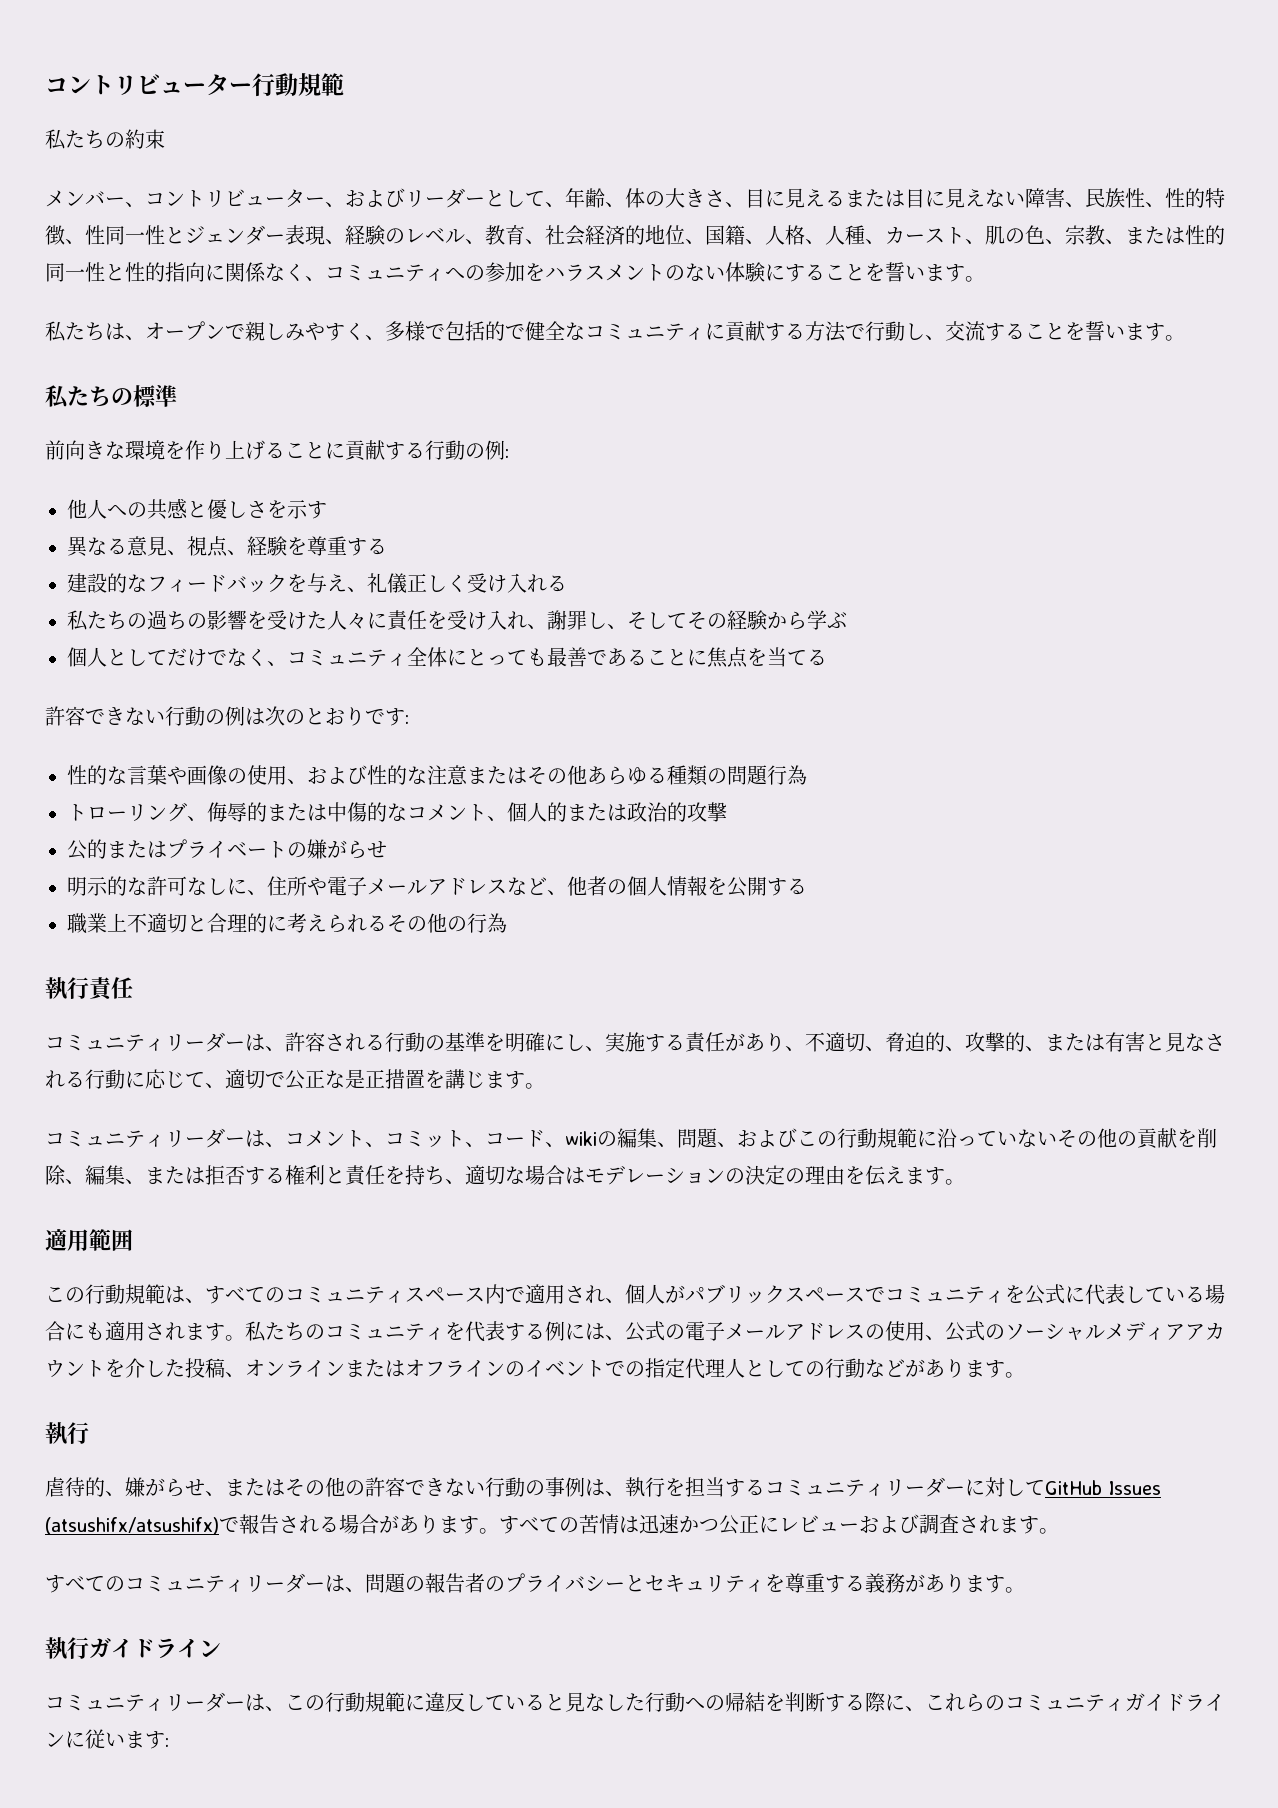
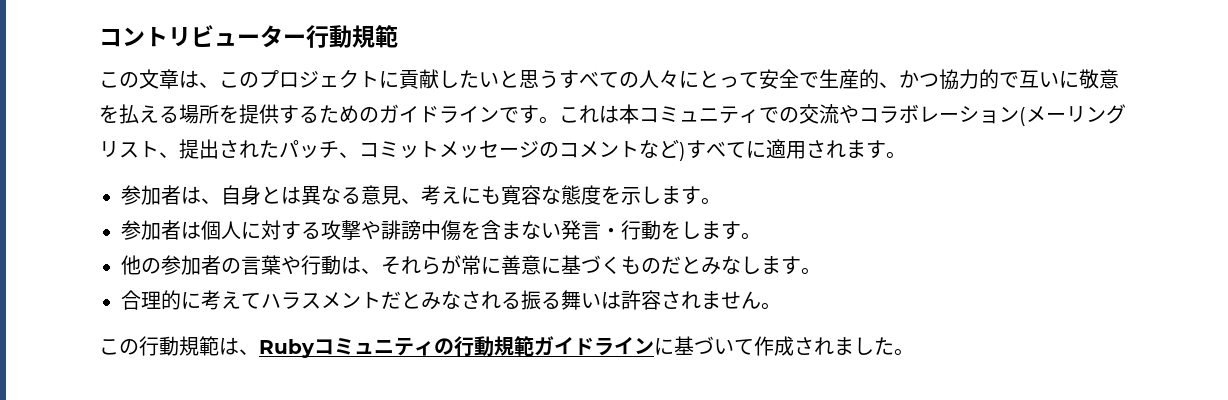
[45,129,165,150] [45,188,1225,208] [45,225,1225,246] [45,262,985,282] [45,321,1185,342] [45,385,177,409] [45,440,509,461] [67,498,327,520] [67,536,387,557] [67,573,567,593] [67,610,847,631] [67,647,827,668] [45,706,409,726] [67,765,807,786] [67,802,727,822] [67,839,387,860] [67,876,807,897] [67,913,507,934] [45,977,133,1001] [45,1032,1225,1053] [45,1069,545,1090] [45,1128,1217,1149] [45,1165,965,1186] [45,1229,133,1251] 私たちの約束 // メンバー、コントリビューター、およびリーダーとして、年齢、体の大きさ、目に見えるまたは目に見えない障害、民族性、性的特徴、性同一性とジェンダー表現、経験のレベル、教育、社会経済的地位、国籍、人格、人種、カースト、肌の色、宗教、または性的同一性と性的指向に関係なく、コミュニティへの参加をハラスメントのない体験にすることを誓います。 // 私たちは、オープンで親しみやすく、多様で包括的で健全なコミュニティに貢献する方法で行動し、交流することを誓います。 // 私たちの標準 // 前向きな環境を作り上げることに貢献する行動の例: // 他人への共感と優しさを示す // 異なる意見、視点、経験を尊重する // 建設的なフィードバックを与え、礼儀正しく受け入れる // 私たちの過ちの影響を受けた人々に責任を受け入れ、謝罪し、そしてその経験から学ぶ // 個人としてだけでなく、コミュニティ全体にとっても最善であることに焦点を当てる // 許容できない行動の例は次のとおりです: // 性的な言葉や画像の使用、および性的な注意またはその他あらゆる種類の問題行為 // トローリング、侮辱的または中傷的なコメント、個人的または政治的攻撃 // 公的またはプライベートの嫌がらせ // 明示的な許可なしに、住所や電子メールアドレスなど、他者の個人情報を公開する // 職業上不適切と合理的に考えられるその他の行為 // 執行責任 // コミュニティリーダーは、許容される行動の基準を明確にし、実施する責任があり、不適切、脅迫的、攻撃的、または有害と見なされる行動に応じて、適切で公正な是正措置を講じます。 // コミュニティリーダーは、コメント、コミット、コード、wikiの編集、問題、およびこの行動規範に沿っていないその他の貢献を削除、編集、または拒否する権利と責任を持ち、適切な場合はモデレーションの決定の理由を伝えます。 // 適用範囲 -> [99,69,1119,90] [99,104,1126,126] [99,139,906,161] [121,185,721,205] [121,220,761,241] [121,255,821,275] [121,290,781,310] この文章は、このプロジェクトに貢献したいと思うすべての人々にとって安全で生産的、かつ協力的で互いに敬意を払える場所を提供するためのガイドラインです。これは本コミュニティでの交流やコラボレーション(メーリングリスト、提出されたパッチ、コミットメッセージのコメントなど)すべてに適用されます。 // 参加者は、自身とは異なる意見、考えにも寛容な態度を示します。 // 参加者は個人に対する攻撃や誹謗中傷を含まない発言・行動をします。 // 他の参加者の言葉や行動は、それらが常に善意に基づくものだとみなします。 // 合理的に考えてハラスメントだとみなされる振る舞いは許容されません。
[205,1284,1225,1305] [45,1321,1225,1342] [45,1358,1025,1379] [45,1422,89,1444] [45,1477,1161,1497] [45,1514,1059,1535] [45,1573,1025,1593] [45,1637,221,1659] [45,1692,1225,1712] [45,1729,169,1749] すべてのコミュニティスペース内で適用され、個人がパブリックスペースでコミュニティを公式に代表している場合にも適用されます。私たちのコミュニティを代表する例には、公式の電子メールアドレスの使用、公式のソーシャルメディアアカウントを介した投稿、オンラインまたはオフラインのイベントでの指定代理人としての行動などがあります。 // 執行 // 虐待的、嫌がらせ、またはその他の許容できない行動の事例は、執行を担当するコミュニティリーダーに対してGitHub Issues (atsushifx/atsushifx)で報告される場合があります。すべての苦情は迅速かつ公正にレビューおよび調査されます。 // すべてのコミュニティリーダーは、問題の報告者のプライバシーとセキュリティを尊重する義務があります。 // 執行ガイドライン // コミュニティリーダーは、この行動規範に違反していると見なした行動への帰結を判断する際に、これらのコミュニティガイドラインに従います: -> [259,336,914,358] Rubyコミュニティの行動規範ガイドラインに基づいて作成されました。

